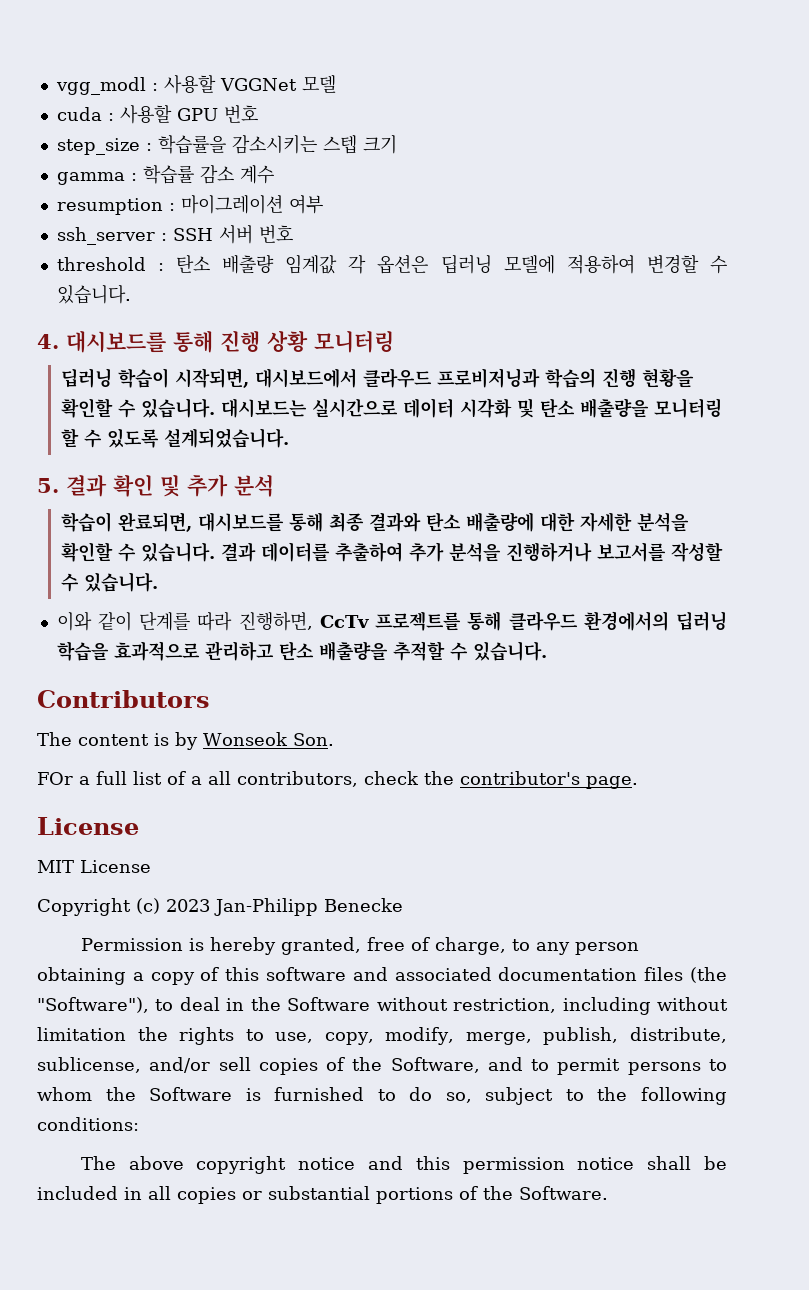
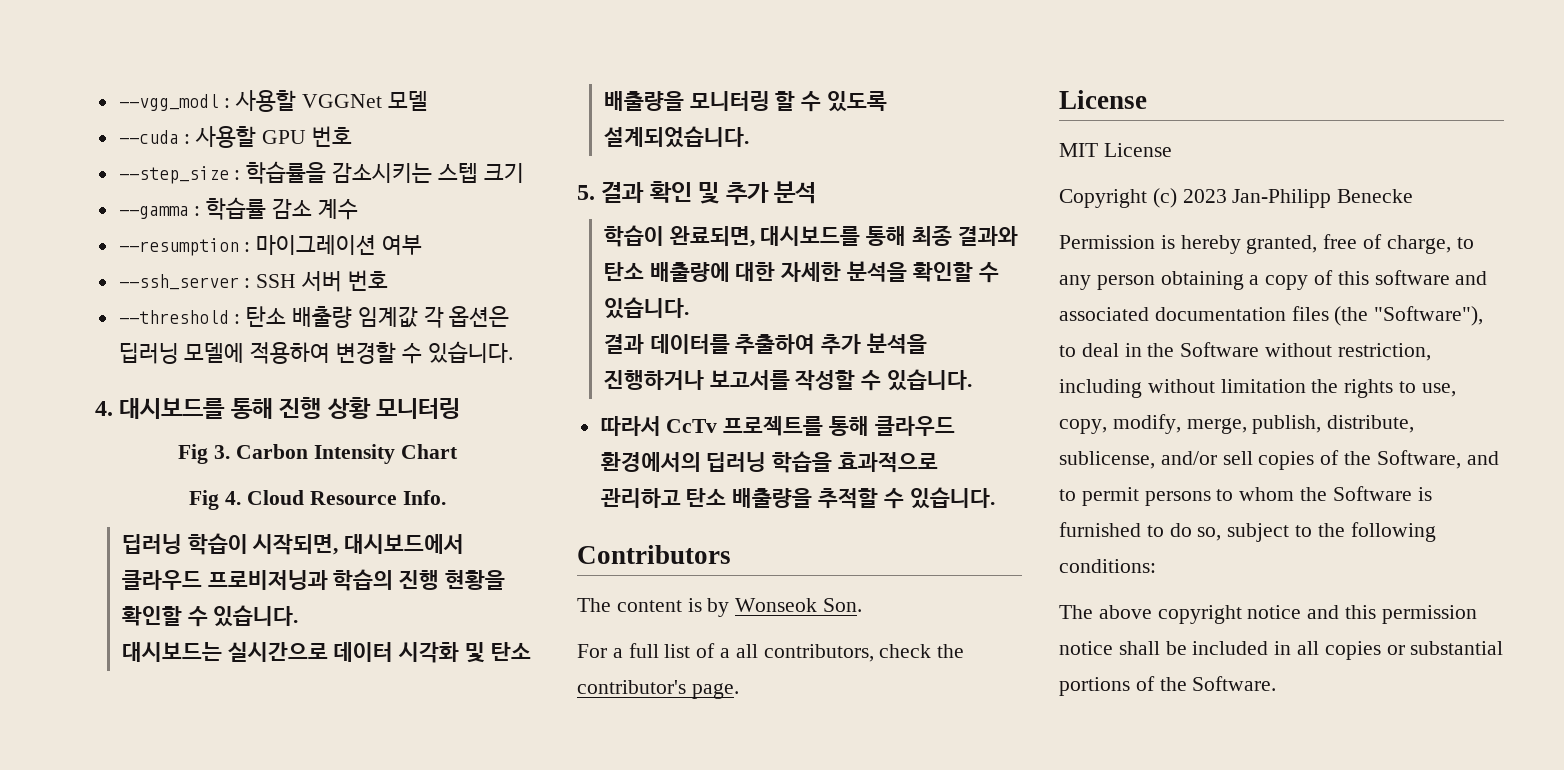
[55,77,146,95] vgg_modl -> [118,94,219,111] --vgg_modl
[56,107,102,121] cuda -> [118,130,179,144] --cuda
[56,138,140,155] step_size -> [118,166,229,184] --step_size
[56,172,125,185] gamma -> [118,206,189,219] --gamma
[56,198,163,215] resumption -> [118,238,239,256] --resumption
[56,227,155,245] ssh_server -> [118,274,239,290] --ssh_server
[56,257,146,271] threshold -> [118,310,229,324] --threshold
(394, 341) none -> [178,444,458,464] [189,490,446,510] // Fig 3. Carbon Intensity Chart // Fig 4. Cloud Resource Info.
(216, 408) none -> (299, 616) //
(216, 552) none -> (689, 308) //
[56,611,313,631] 이와 같이 단계를 따라 진행하면, -> [600,416,661,436] 따라서
[37,772,73,785] FOr -> [577,644,607,658] For

